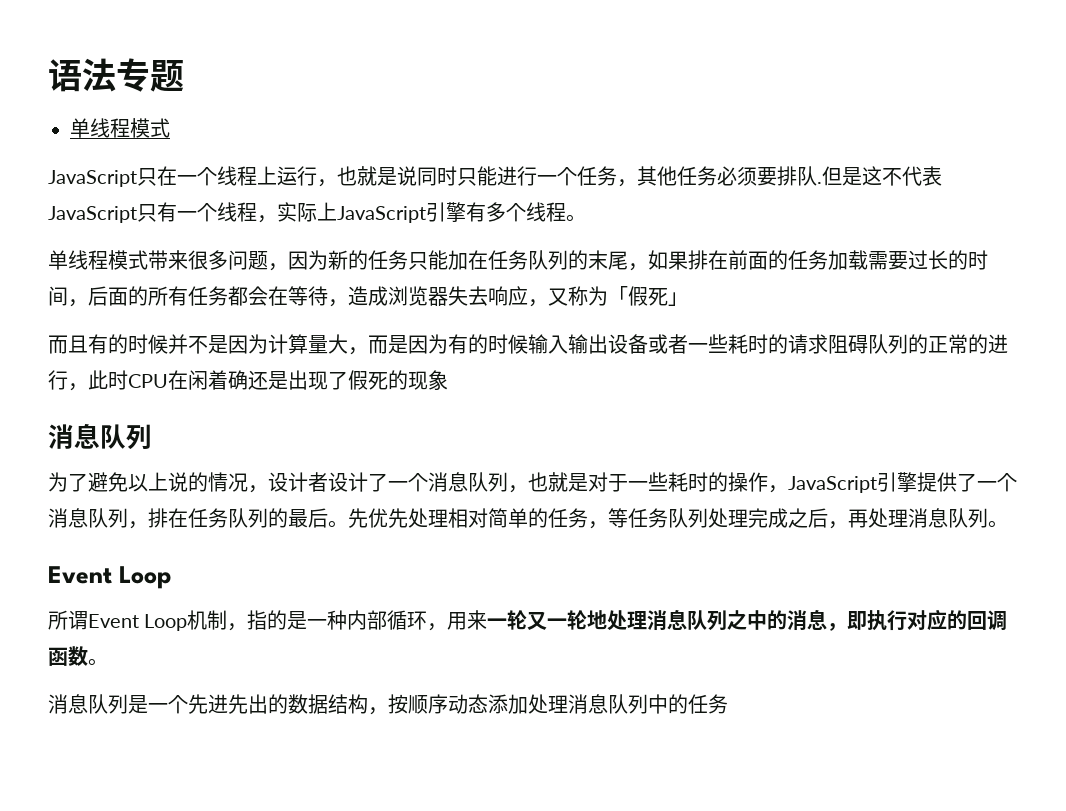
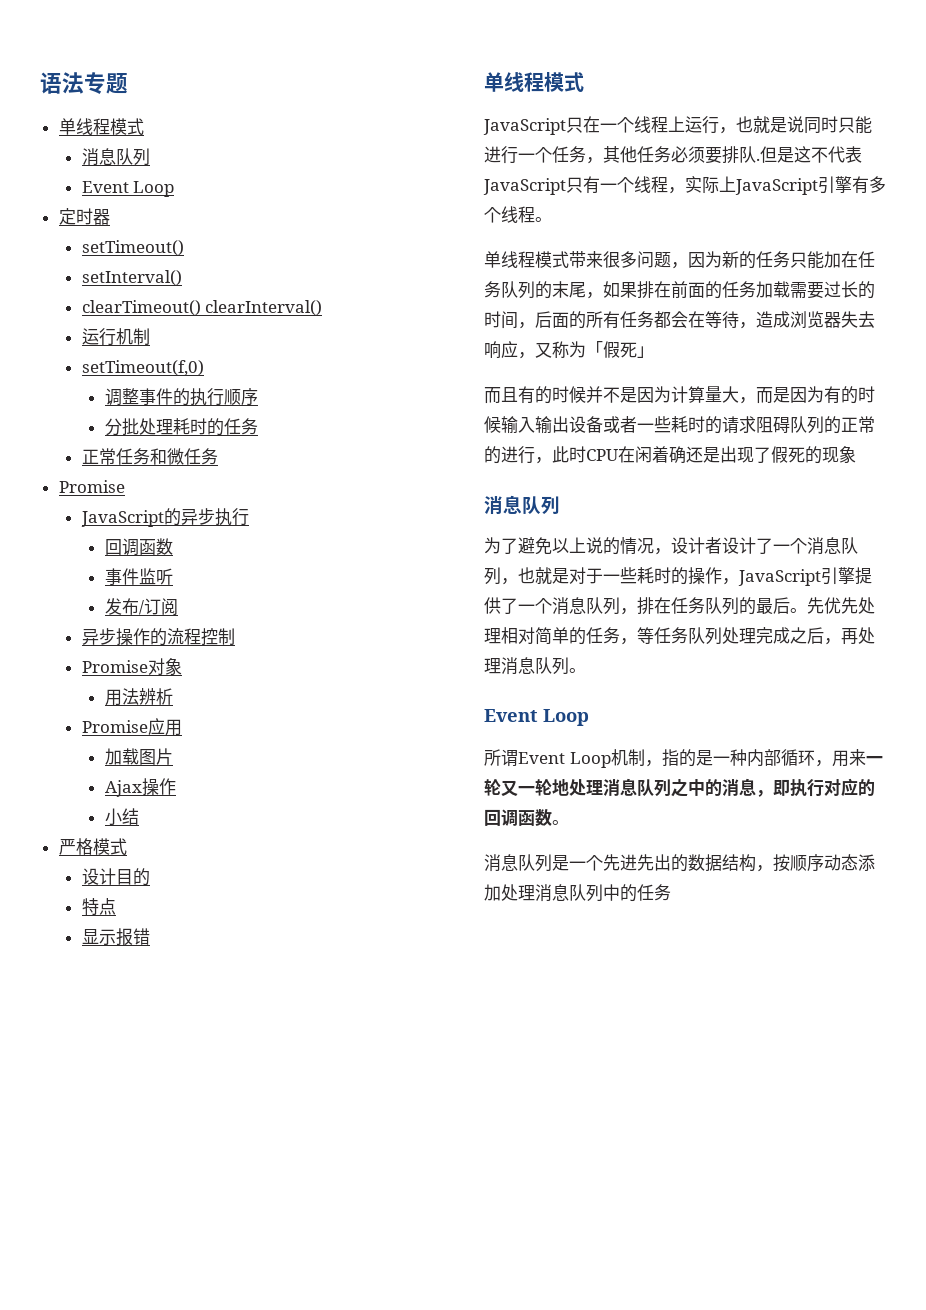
(170, 128) none -> [81,148,150,166] [81,181,175,197] [58,208,110,225] [81,240,184,256] [81,270,182,286] [81,300,323,316] [81,328,150,346] [81,360,204,376] [104,388,258,406] [104,418,258,436] [81,448,218,465] [58,480,125,493] [80,508,249,527] [104,538,173,556] [104,568,173,585] [104,598,178,615] [81,628,235,646] [81,658,182,675] [104,688,173,706] [81,718,182,736] [104,748,173,765] [104,778,176,797] [104,808,139,826] [58,838,127,855] [81,868,150,886] [81,898,116,915] [81,928,150,946] [484,72,584,92] // 消息队列 // Event Loop // 定时器 // setTimeout() // setInterval() // clearTimeout() clearInterval() // 运行机制 // setTimeout(f,0) // 调整事件的执行顺序 // 分批处理耗时的任务 // 正常任务和微任务 // Promise // JavaScript的异步执行 // 回调函数 // 事件监听 // 发布/订阅 // 异步操作的流程控制 // Promise对象 // 用法辨析 // Promise应用 // 加载图片 // Ajax操作 // 小结 // 严格模式 // 设计目的 // 特点 // 显示报错 // 单线程模式

